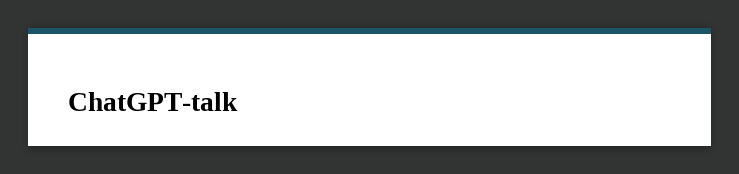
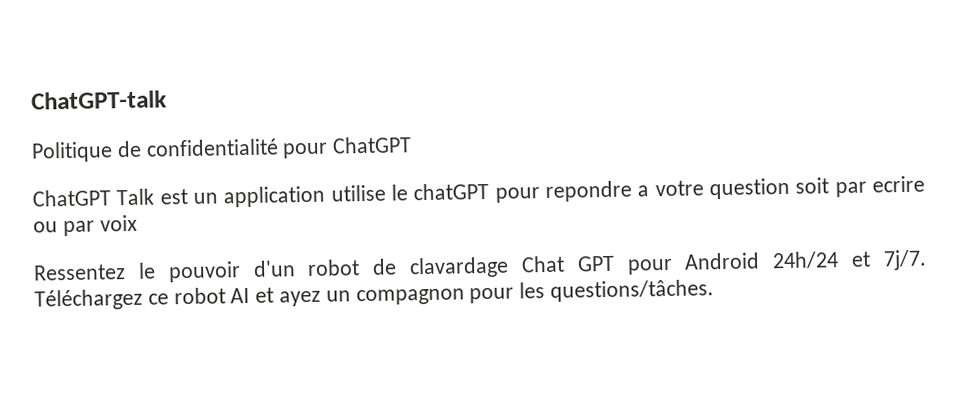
(238, 101) none -> [31,136,413,163] [32,175,926,208] [33,214,138,237] [33,249,927,283] [34,279,715,311] // Politique de confidentialité pour ChatGPT // ChatGPT Talk est un application utilise le chatGPT pour repondre a votre question soit par ecrire ou par voix // Ressentez le pouvoir d'un robot de clavardage Chat GPT pour Android 24h/24 et 7j/7. Téléchargez ce robot AI et ayez un compagnon pour les questions/tâches.

